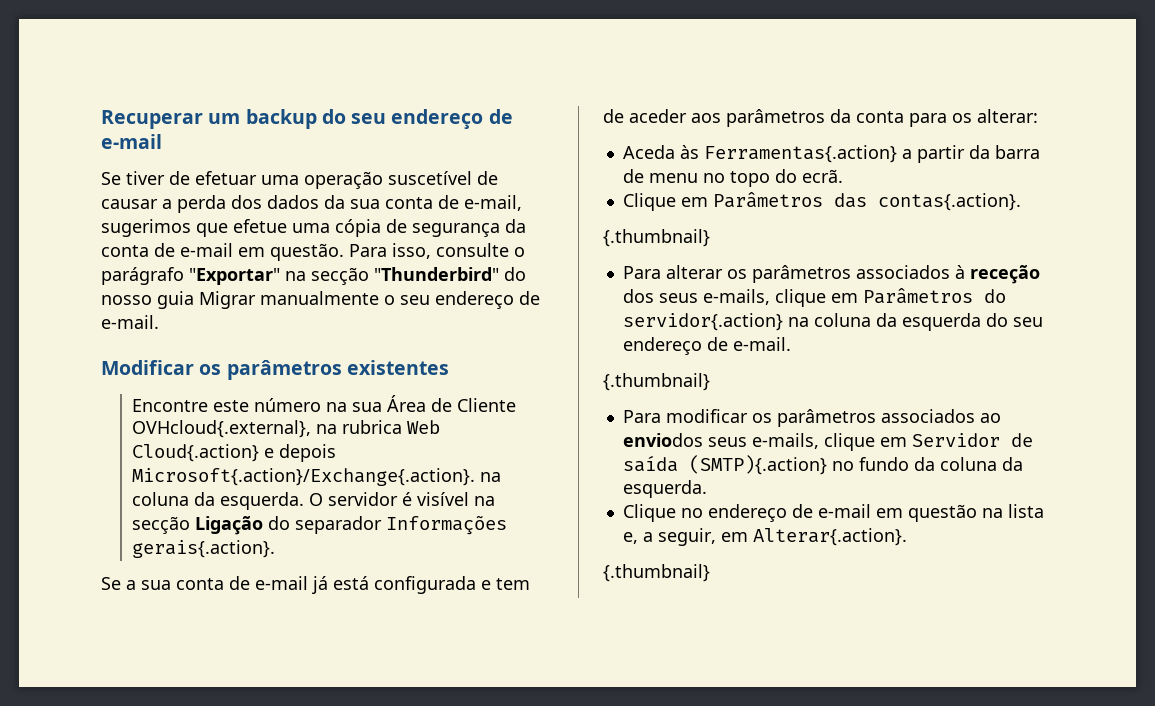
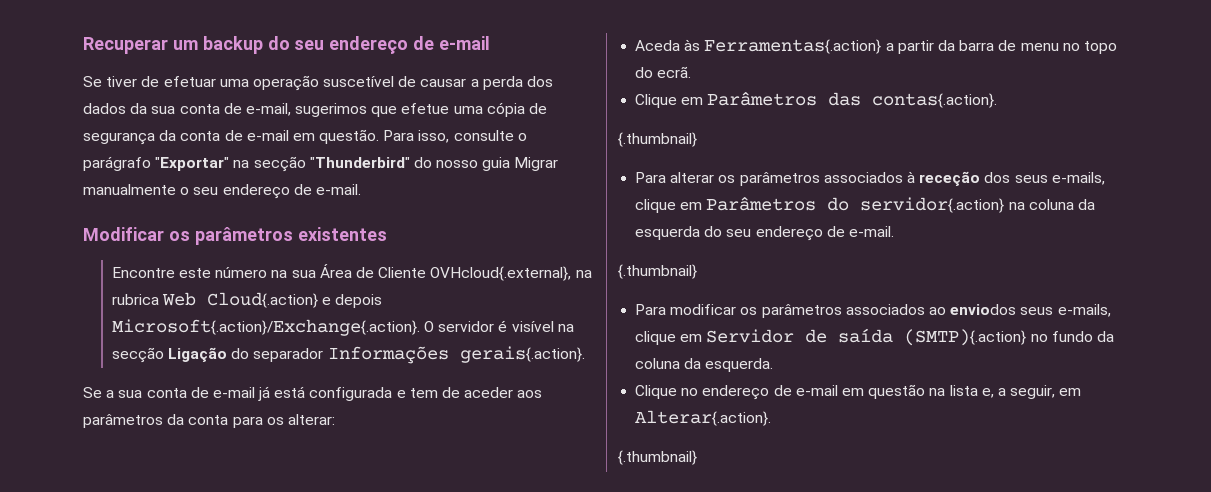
[480,472,502,482] [132,492,305,510] na coluna da esquerda. -> (420, 327) none

